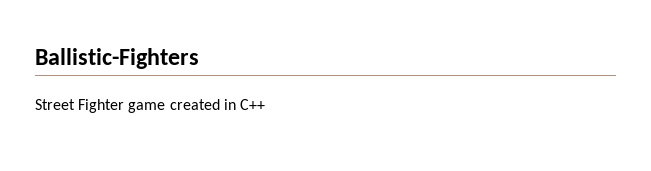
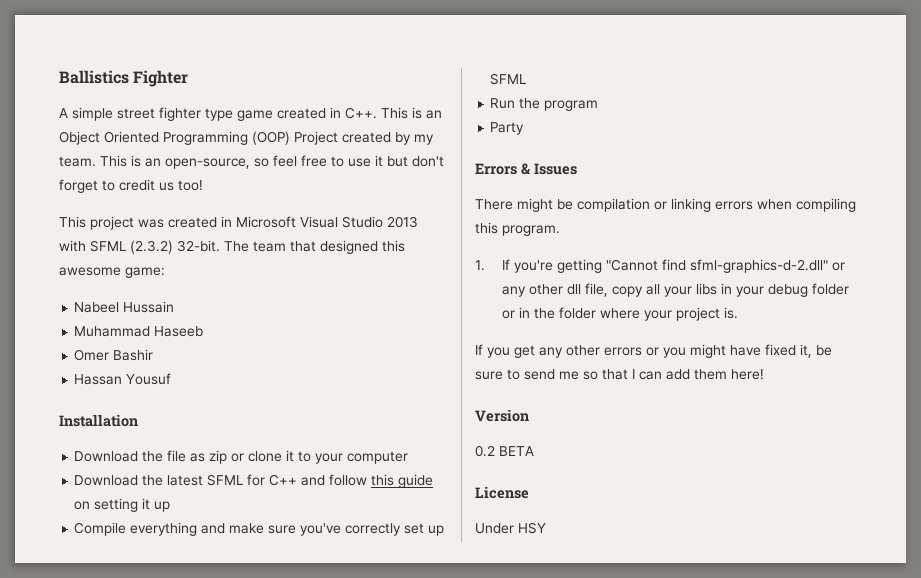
[35,48,199,69] [35,99,265,113] Ballistic-Fighters // Street Fighter game created in C++ -> [59,70,189,87] [59,107,442,121] [59,131,434,145] [59,155,444,169] [59,179,203,193] [59,216,418,230] [59,240,405,254] [59,267,165,278] [74,301,175,313] [74,326,204,337] [74,349,154,361] [74,373,172,385] [59,414,138,427] [74,450,409,464] [74,474,434,488] [74,498,171,512] [74,522,445,536] [490,73,527,85] [490,98,599,111] [490,122,525,135] [475,163,577,175] [475,198,856,212] [475,222,560,236] [475,259,845,273] [501,283,849,297] [501,307,738,321] [475,344,832,358] [475,369,764,380] [475,409,529,422] [475,445,534,457] [475,486,529,499] [475,522,546,534] Ballistics Fighter // A simple street fighter type game created in C++. This is an Object Oriented Programming (OOP) Project created by my team. This is an open-source, so feel free to use it but don't forget to credit us too! // This project was created in Microsoft Visual Studio 2013 with SFML (2.3.2) 32-bit. The team that designed this awesome game: // Nabeel Hussain // Muhammad Haseeb // Omer Bashir // Hassan Yousuf // Installation // Download the file as zip or clone it to your computer // Download the latest SFML for C++ and follow this guide on setting it up // Compile everything and make sure you've correctly set up SFML // Run the program // Party // Errors & Issues // There might be compilation or linking errors when compiling this program. // 1. If you're getting "Cannot find sfml-graphics-d-2.dll" or any other dll file, copy all your libs in your debug folder or in the folder where your project is. // If you get any other errors or you might have fixed it, be sure to send me so that I can add them here! // Version // 0.2 BETA // License // Under HSY

